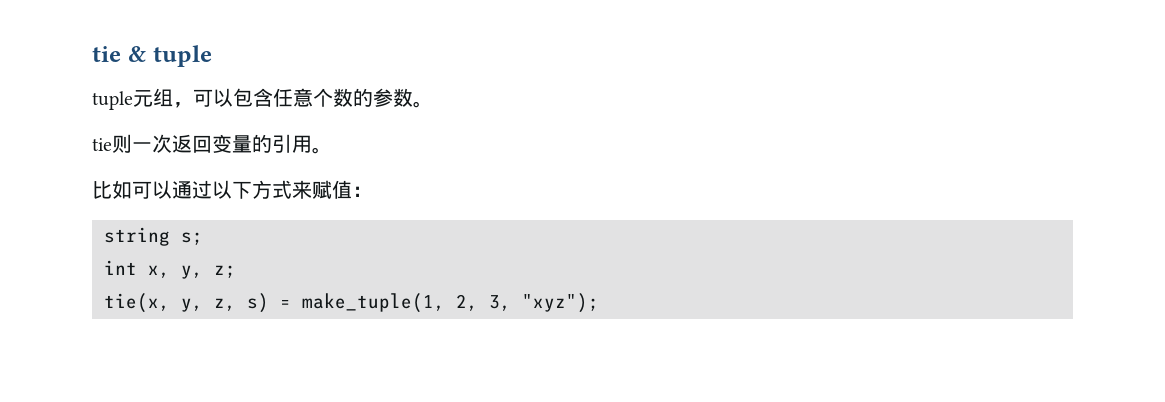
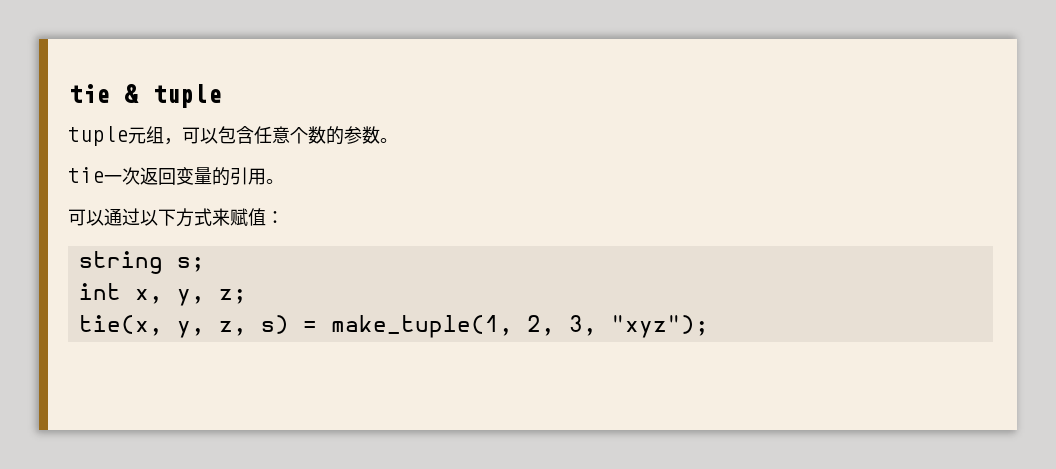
[112,134,132,153] 则 -> (104, 175) none
[92,180,132,199] 比如 -> (284, 181) none

